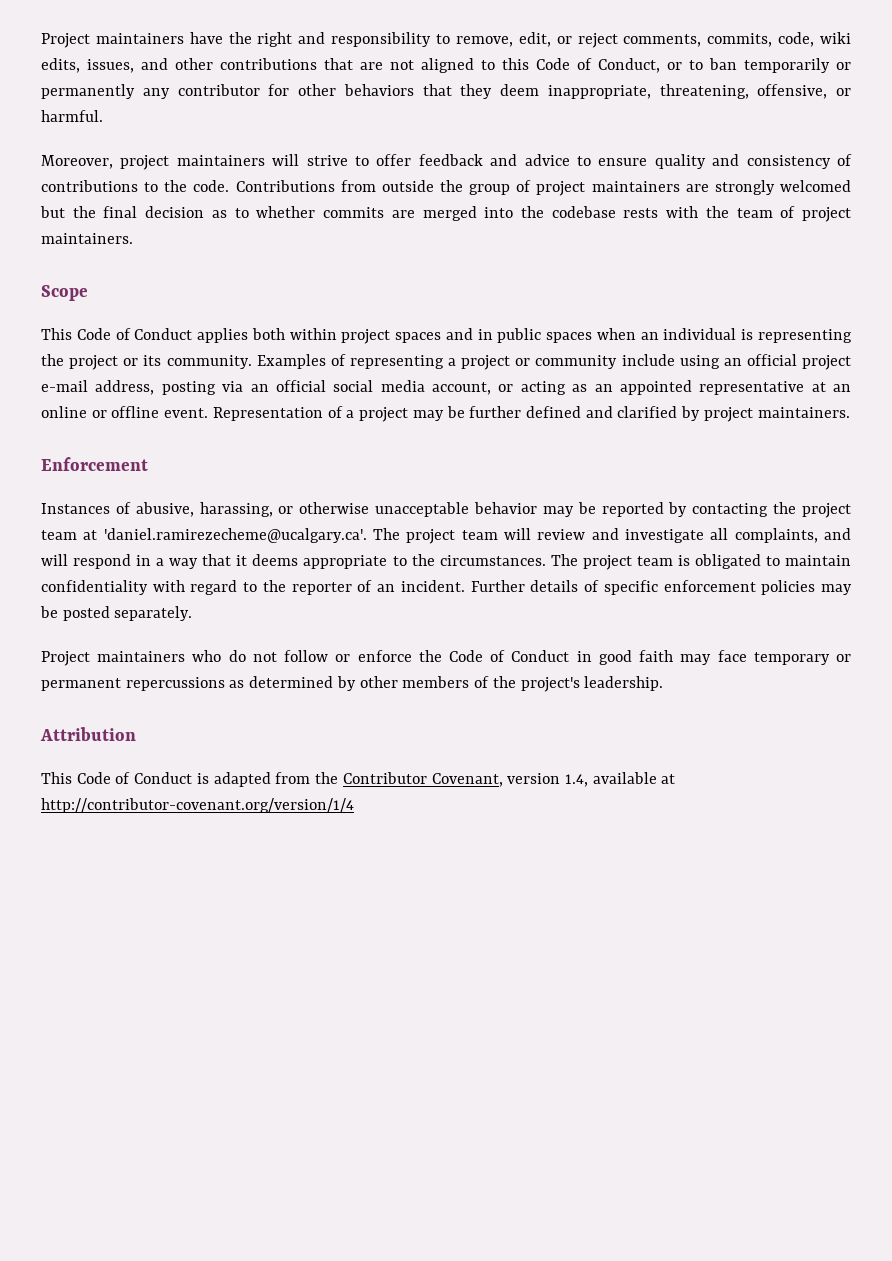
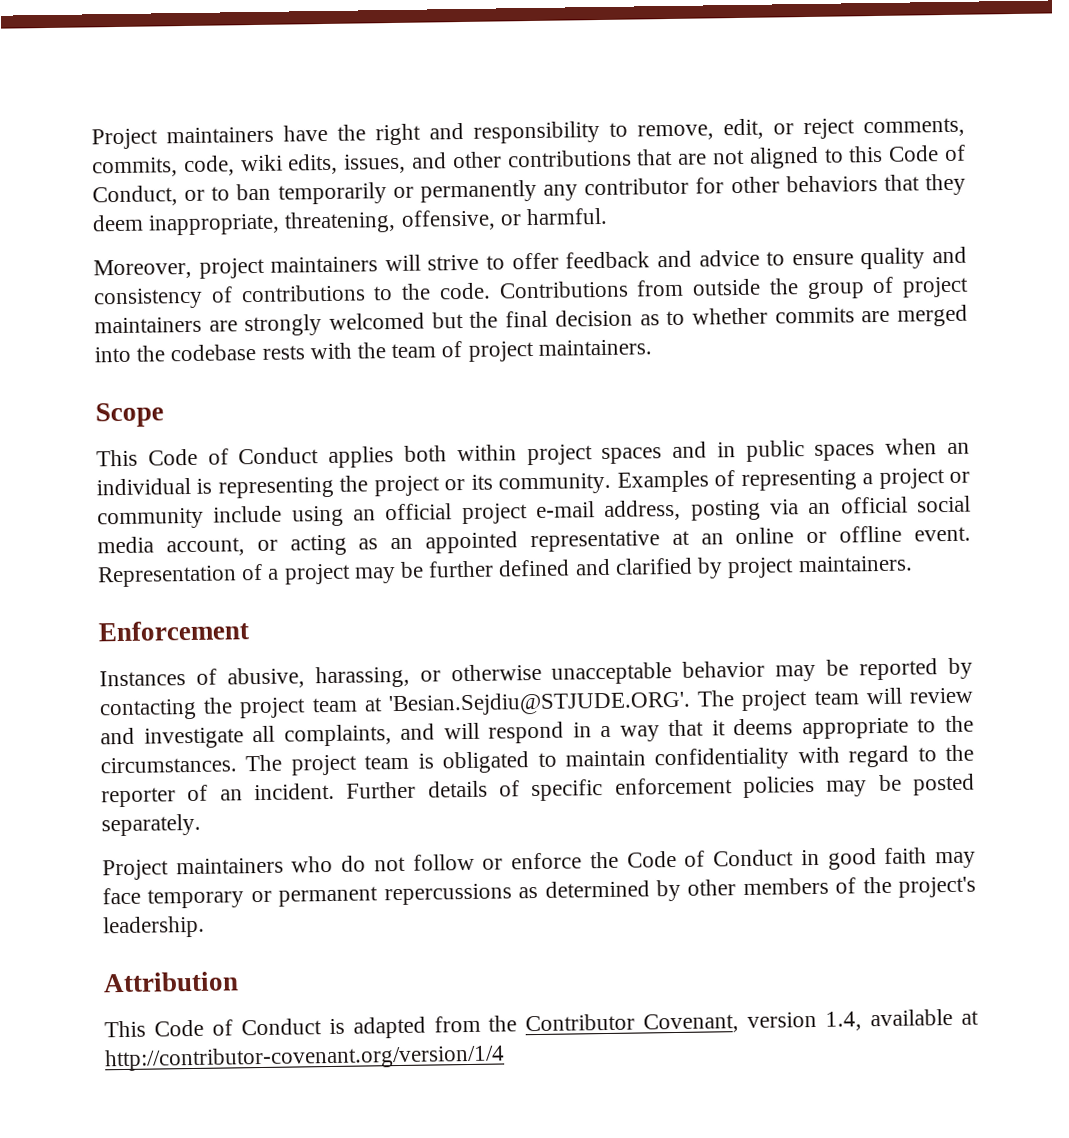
[103,528,367,543] 'daniel.ramirezecheme@ucalgary.ca'. -> [387,690,691,717] 'Besian.Sejdiu@STJUDE.ORG'.

